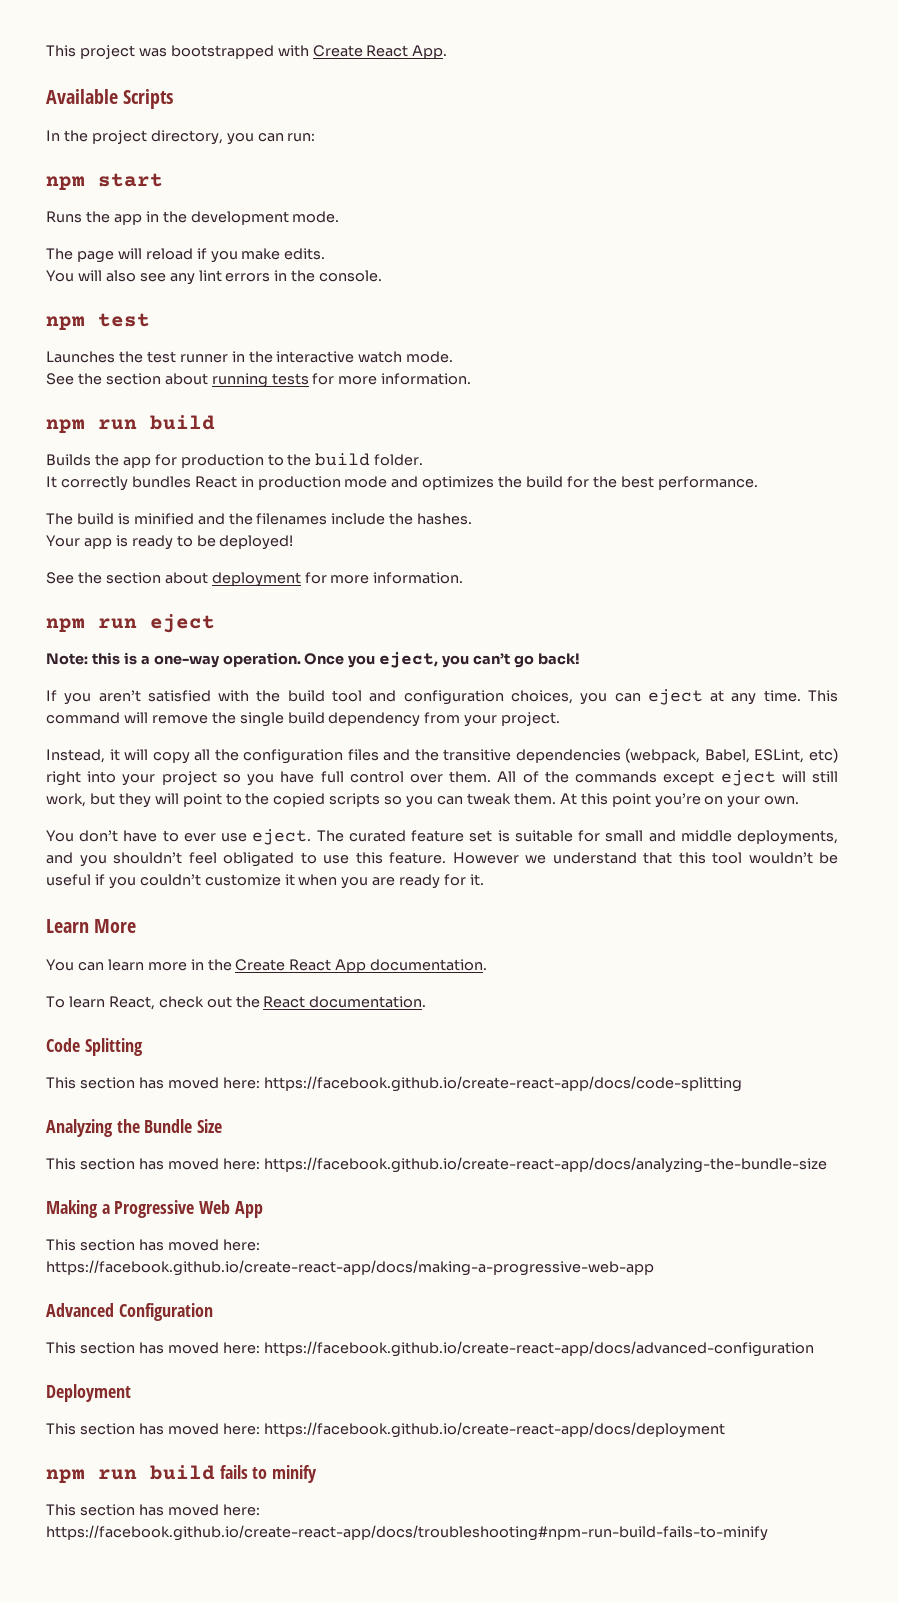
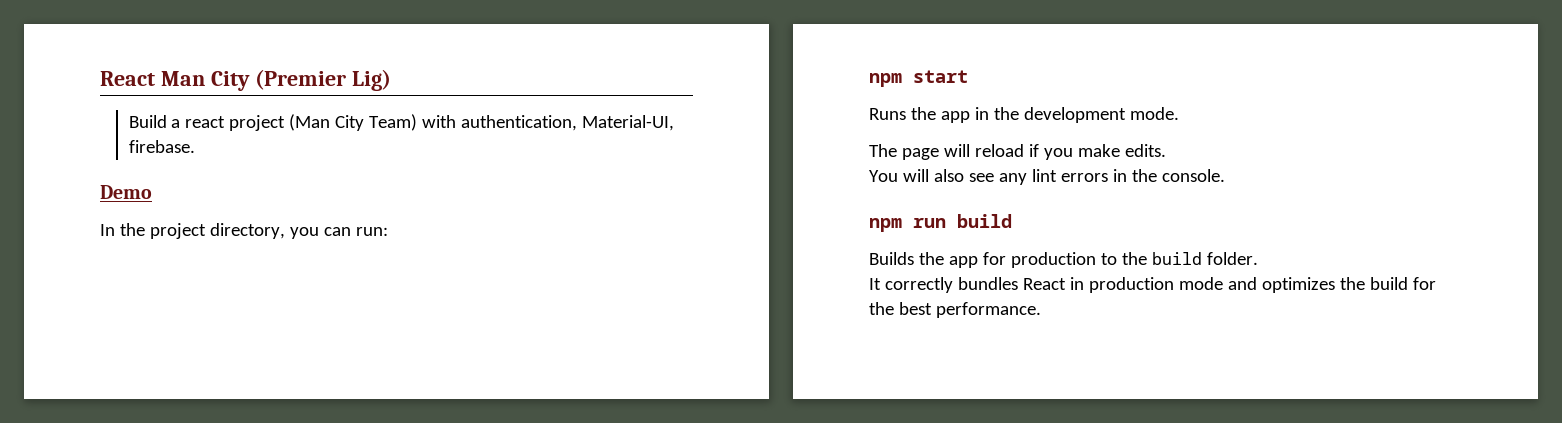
[46,45,448,59] [46,89,174,109] This project was bootstrapped with Create React App. // Available Scripts -> [100,69,391,91] [128,114,675,131] [128,140,195,153] [100,185,152,199] React Man City (Premier Lig) // Build a react project (Man City Team) with authentication, Material-UI, firebase. // Demo
[46,313,150,330] [46,351,454,363] [46,373,472,388] // npm test // Launches the test runner in the interactive watch mode. // See the section about running tests for more information. -> (1225, 175) none
[46,513,473,525] [46,535,294,550] [46,572,464,587] [46,614,215,633] [46,652,580,668] [46,689,838,705] [46,712,561,727] [46,748,838,764] [46,770,838,786] [46,793,800,808] [46,829,839,845] [46,852,838,867] [46,874,485,889] [46,919,137,933] [46,959,488,973] [46,996,427,1010] [46,1038,143,1056] [46,1076,742,1092] [46,1119,223,1137] [46,1157,827,1173] [46,1200,263,1218] [46,1239,260,1251] [46,1260,654,1276] [46,1303,213,1321] [46,1341,814,1357] [46,1384,131,1402] [46,1422,725,1438] [46,1465,318,1483] [46,1504,260,1516] [46,1525,768,1541] // The build is minified and the filenames include the hashes. // Your app is ready to be deployed! // See the section about deployment for more information. // npm run eject // Note: this is a one-way operation. Once you eject, you can’t go back! // If you aren’t satisfied with the build tool and configuration choices, you can eject at any time. This command will remove the single build dependency from your project. // Instead, it will copy all the configuration files and the transitive dependencies (webpack, Babel, ESLint, etc) right into your project so you have full control over them. All of the commands except eject will still work, but they will point to the copied scripts so you can tweak them. At this point you’re on your own. // You don’t have to ever use eject. The curated feature set is suitable for small and middle deployments, and you shouldn’t feel obligated to use this feature. However we understand that this tool wouldn’t be useful if you couldn’t customize it when you are ready for it. // Learn More // You can learn more in the Create React App documentation. // To learn React, check out the React documentation. // Code Splitting // This section has moved here: https://facebook.github.io/create-react-app/docs/code-splitting // Analyzing the Bundle Size // This section has moved here: https://facebook.github.io/create-react-app/docs/analyzing-the-bundle-size // Making a Progressive Web App // This section has moved here: https://facebook.github.io/create-react-app/docs/making-a-progressive-web-app // Advanced Configuration // This section has moved here: https://facebook.github.io/create-react-app/docs/advanced-configuration // Deployment // This section has moved here: https://facebook.github.io/create-react-app/docs/deployment // npm run build fails to minify // This section has moved here: https://facebook.github.io/create-react-app/docs/troubleshooting#npm-run-build-fails-to-minify -> (1041, 310) none

